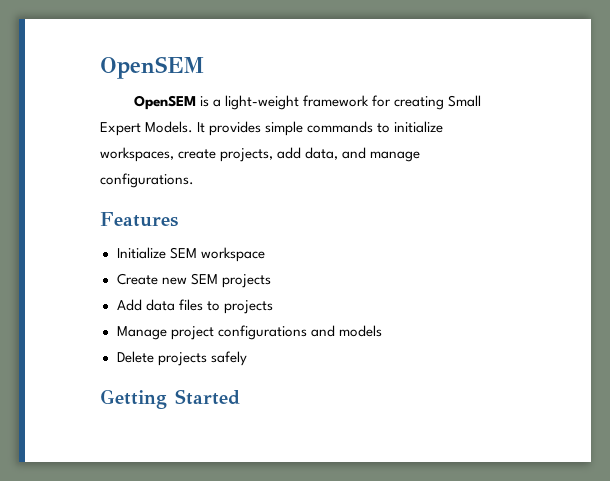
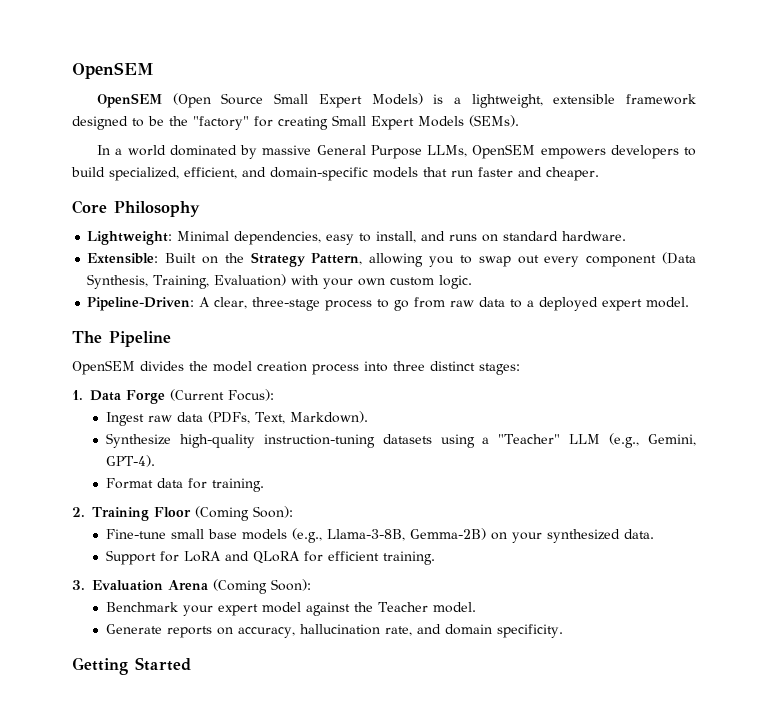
[200,95,482,110] [100,121,444,136] [100,147,421,162] [100,173,194,188] [100,212,178,227] [116,247,265,262] [116,273,271,288] [116,299,273,314] [116,325,382,340] [116,351,247,366] is a light-weight framework for creating Small Expert Models. It provides simple commands to initialize workspaces, create projects, add data, and manage configurations. // Features // Initialize SEM workspace // Create new SEM projects // Add data files to projects // Manage project configurations and models // Delete projects safely -> [172,93,697,108] [72,115,519,130] [97,144,696,159] [71,167,599,181] [72,200,200,217] [87,231,627,245] [87,252,697,267] [87,274,473,289] [87,297,690,311] [72,331,171,347] [72,360,520,375] [72,389,275,404] [105,411,368,426] [105,433,696,448] [105,455,155,467] [105,478,264,492] [72,506,293,521] [105,528,654,543] [105,550,435,565] [72,579,311,594] [105,602,476,616] [105,624,563,638] (Open Source Small Expert Models) is a lightweight, extensible framework designed to be the "factory" for creating Small Expert Models (SEMs). // In a world dominated by massive General Purpose LLMs, OpenSEM empowers developers to build specialized, efficient, and domain-specific models that run faster and cheaper. // Core Philosophy // Lightweight: Minimal dependencies, easy to install, and runs on standard hardware. // Extensible: Built on the Strategy Pattern, allowing you to swap out every component (Data Synthesis, Training, Evaluation) with your own custom logic. // Pipeline-Driven: A clear, three-stage process to go from raw data to a deployed expert model. // The Pipeline // OpenSEM divides the model creation process into three distinct stages: // 1. Data Forge (Current Focus): // Ingest raw data (PDFs, Text, Markdown). // Synthesize high-quality instruction-tuning datasets using a "Teacher" LLM (e.g., Gemini, GPT-4). // Format data for training. // 2. Training Floor (Coming Soon): // Fine-tune small base models (e.g., Llama-3-8B, Gemma-2B) on your synthesized data. // Support for LoRA and QLoRA for efficient training. // 3. Evaluation Arena (Coming Soon): // Benchmark your expert model against the Teacher model. // Generate reports on accuracy, hallucination rate, and domain specificity.

